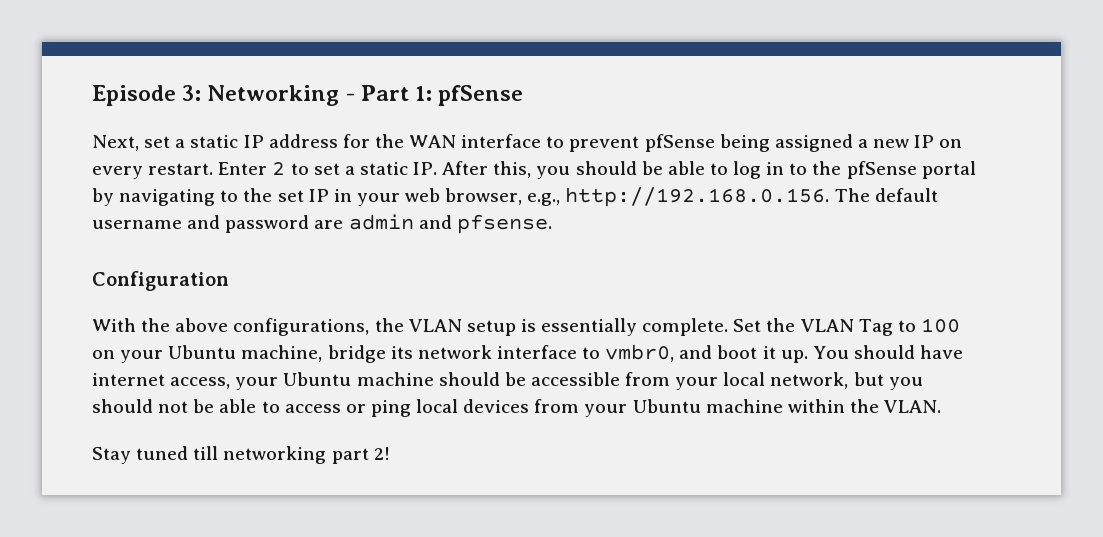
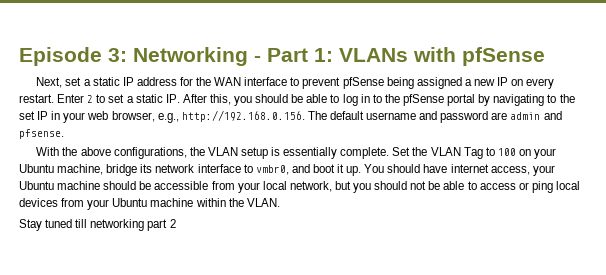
(433, 93) none -> [339,47,456,62] VLANs with
[92,271,229,291] // Configuration -> (64, 134) none
[373,447,390,460] 2! -> [169,219,176,228] 2

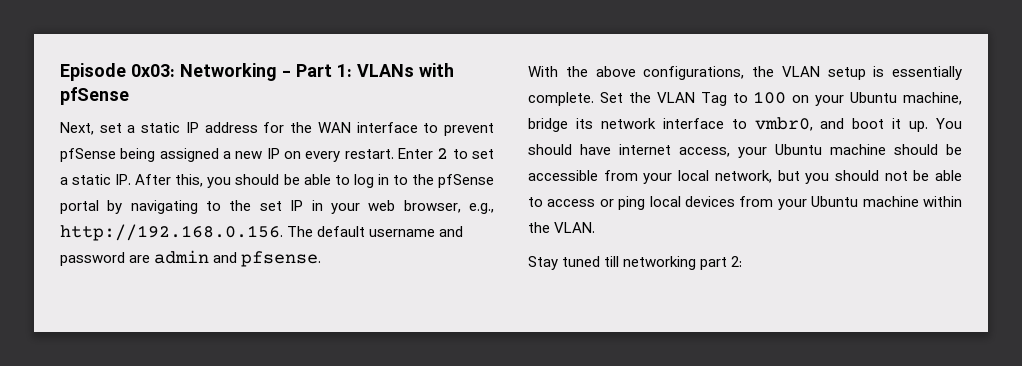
[108,48,127,62] 3: -> [131,64,175,77] 0x03:
[169,219,176,228] 2 -> [731,256,743,267] 2:

